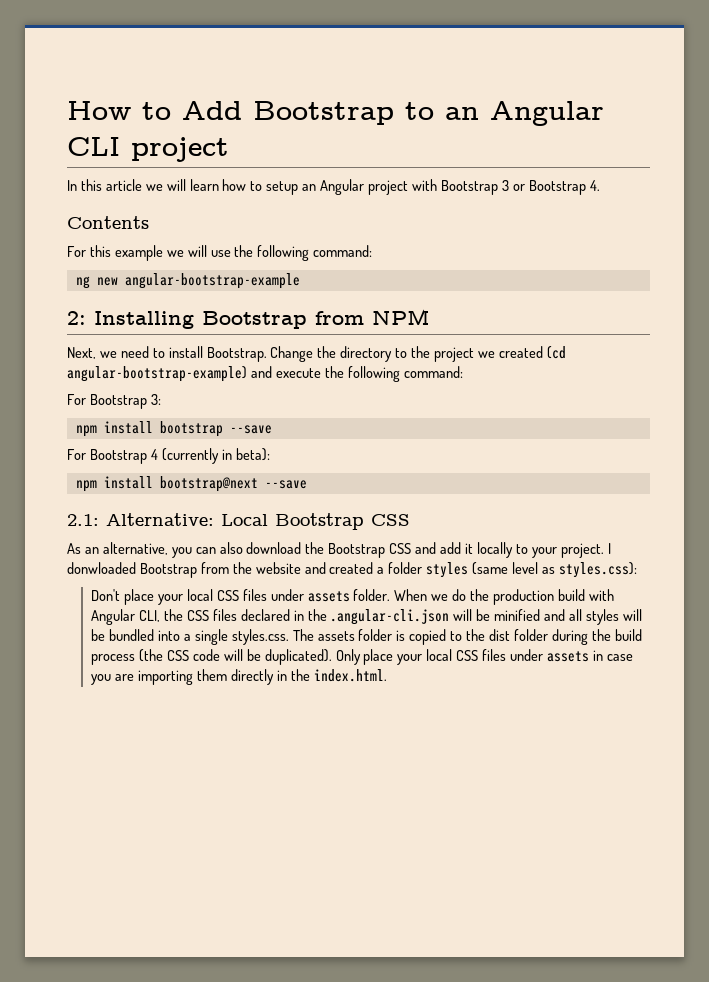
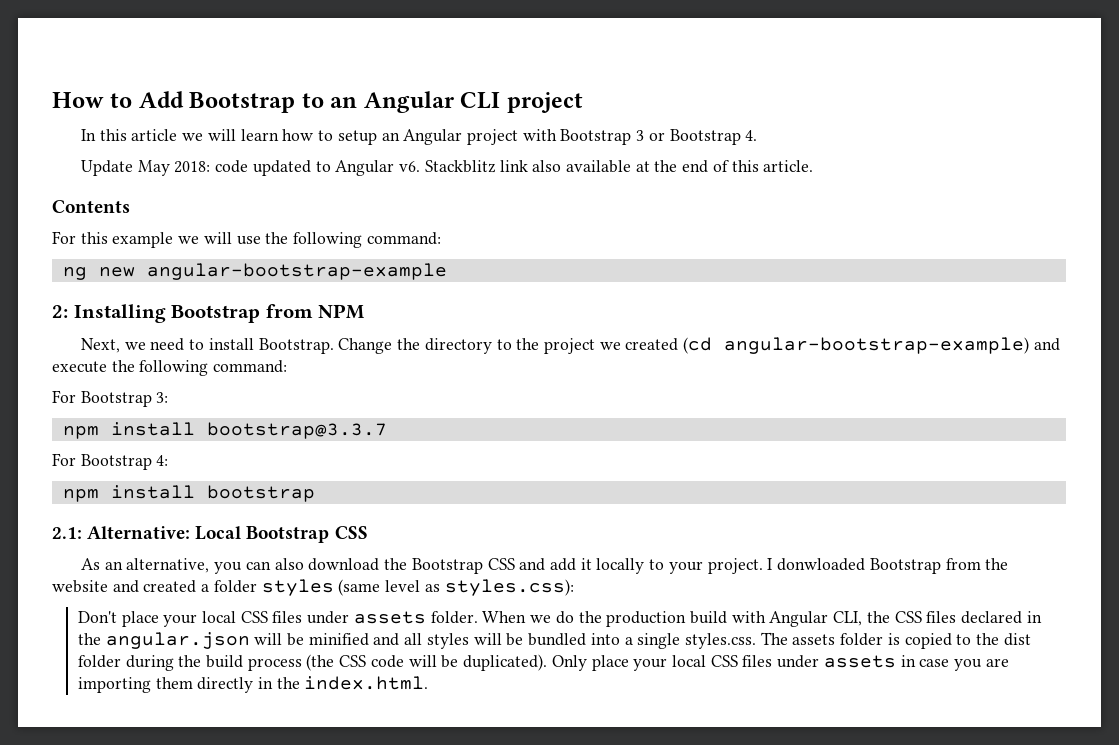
(600, 185) none -> [81,160,814,176] // Update May 2018: code updated to Angular v6. Stackblitz link also available at the end of this article.
[159,421,272,437] [67,448,270,464] [75,476,307,492] bootstrap --save // For Bootstrap 4 (currently in beta): // npm install bootstrap@next --save -> [206,422,387,439] [52,453,169,470] [62,485,315,502] bootstrap@3.3.7 // For Bootstrap 4: // npm install bootstrap
[330,609,450,625] .angular-cli.json -> [105,632,250,649] angular.json

